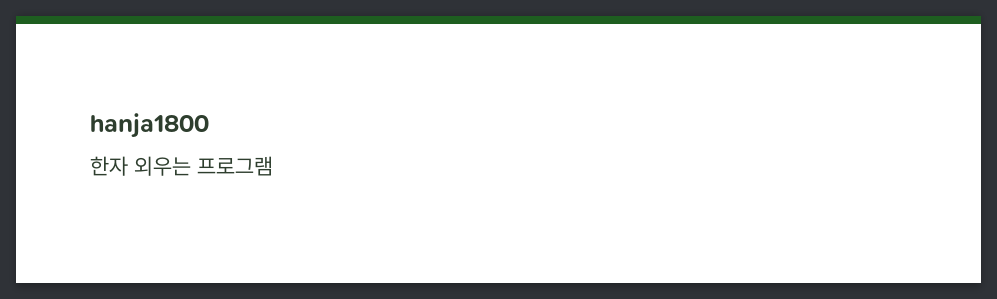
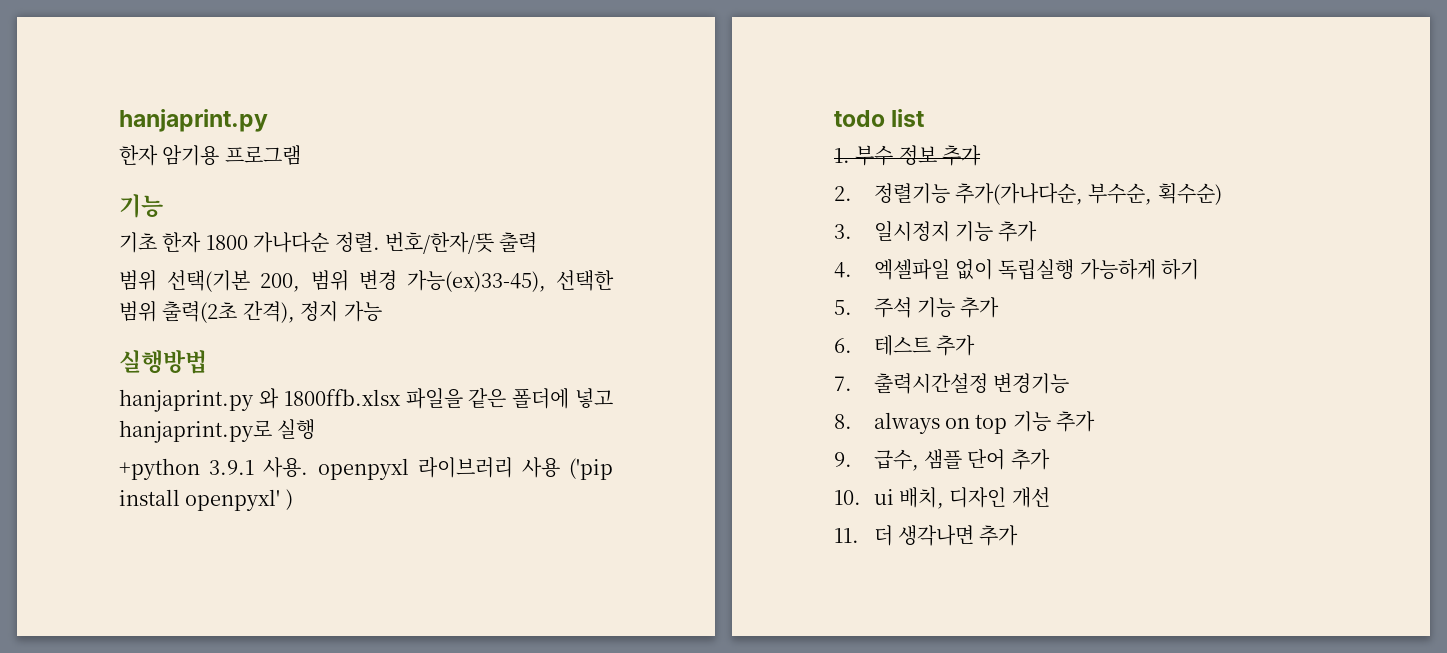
[90,113,209,138] [90,156,191,176] hanja1800 // 한자 외우는 -> [119,109,268,132] [119,144,220,166] hanjaprint.py // 한자 암기용
(273, 166) none -> [119,194,163,218] [119,232,538,254] [119,270,615,292] [119,301,382,323] [119,350,207,374] [119,388,613,412] [119,419,316,443] [119,457,614,480] [119,489,293,511] [834,109,926,127] [834,145,982,166] [834,183,1222,205] [834,221,1038,242] [834,259,1200,280] [834,297,1000,318] [834,335,975,356] [834,373,1069,394] [834,411,1096,434] [834,449,1050,471] [834,487,1050,509] [834,525,1019,546] // 기능 // 기초 한자 1800 가나다순 정렬. 번호/한자/뜻 출력 // 범위 선택(기본 200, 범위 변경 가능(ex)33-45), 선택한 범위 출력(2초 간격), 정지 가능 // 실행방법 // hanjaprint.py 와 1800ffb.xlsx 파일을 같은 폴더에 넣고 hanjaprint.py로 실행 // +python 3.9.1 사용. openpyxl 라이브러리 사용 ('pip install openpyxl' ) // todo list // 1. 부수 정보 추가 // 2. 정렬기능 추가(가나다순, 부수순, 획수순) // 3. 일시정지 기능 추가 // 4. 엑셀파일 없이 독립실행 가능하게 하기 // 5. 주석 기능 추가 // 6. 테스트 추가 // 7. 출력시간설정 변경기능 // 8. always on top 기능 추가 // 9. 급수, 샘플 단어 추가 // 10. ui 배치, 디자인 개선 // 11. 더 생각나면 추가

